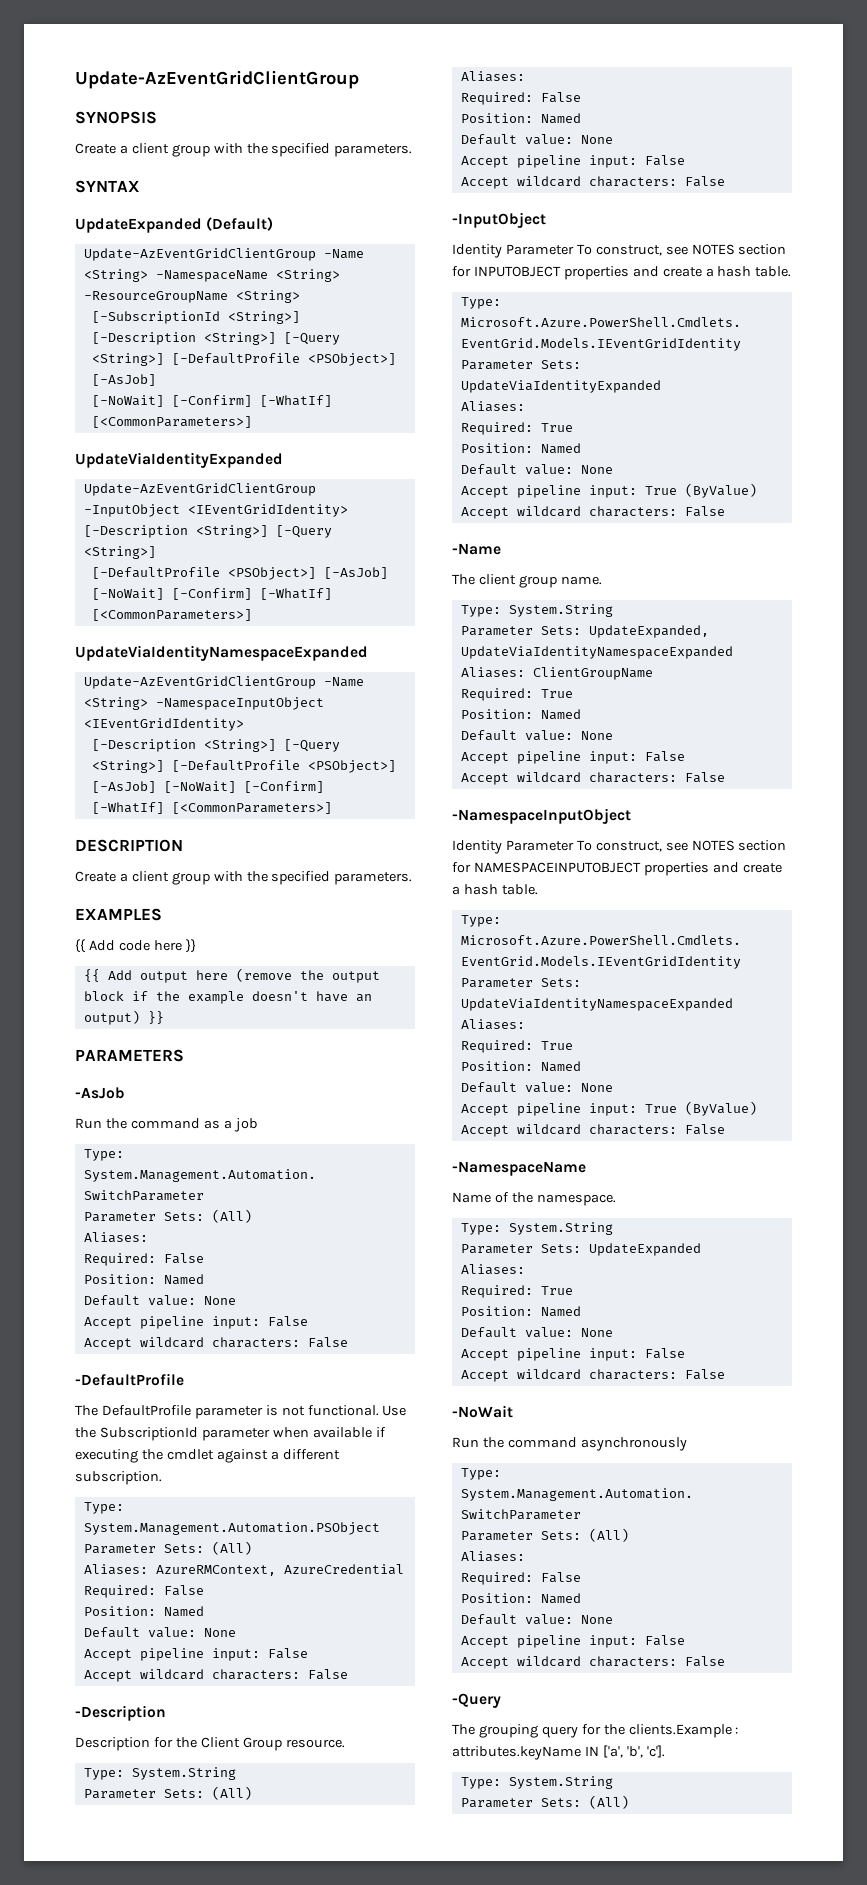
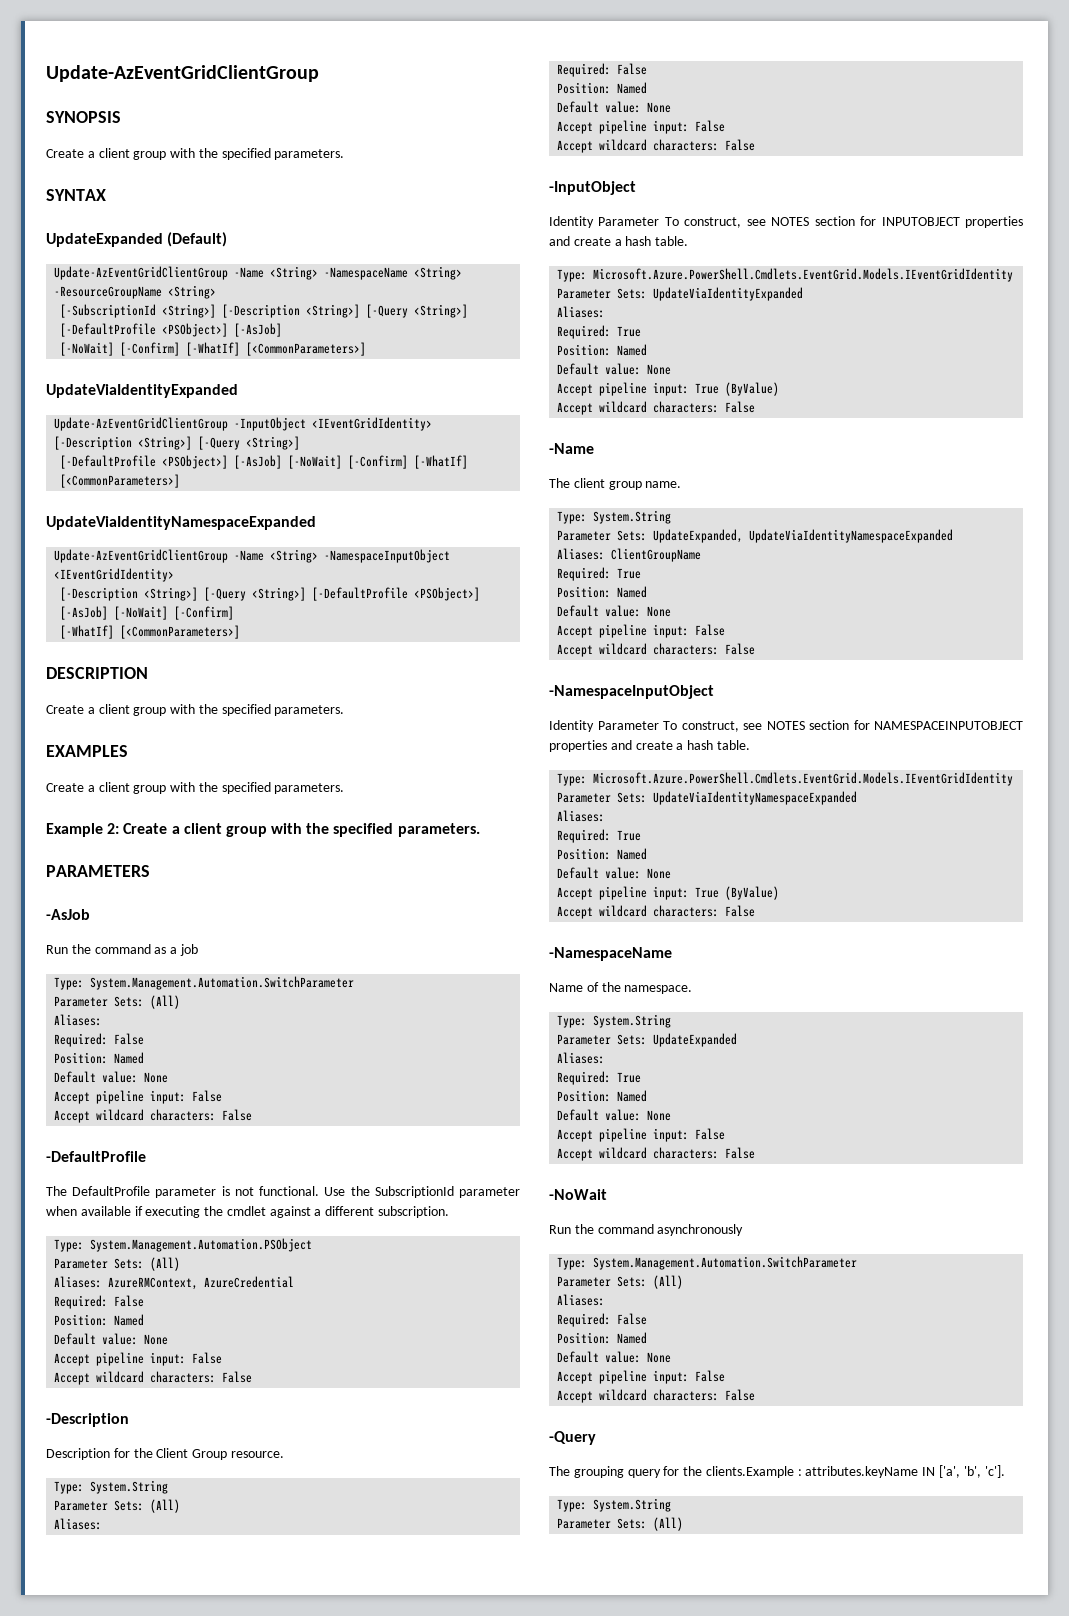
[75,939,196,953] [83,968,380,983] [83,991,372,1004] [83,1010,164,1025] {{ Add code here }} // {{ Add output here (remove the output block if the example doesn't have an output) }} -> [46,782,345,794] [46,823,480,837] Create a client group with the specified parameters. // Example 2: Create a client group with the specified parameters.

